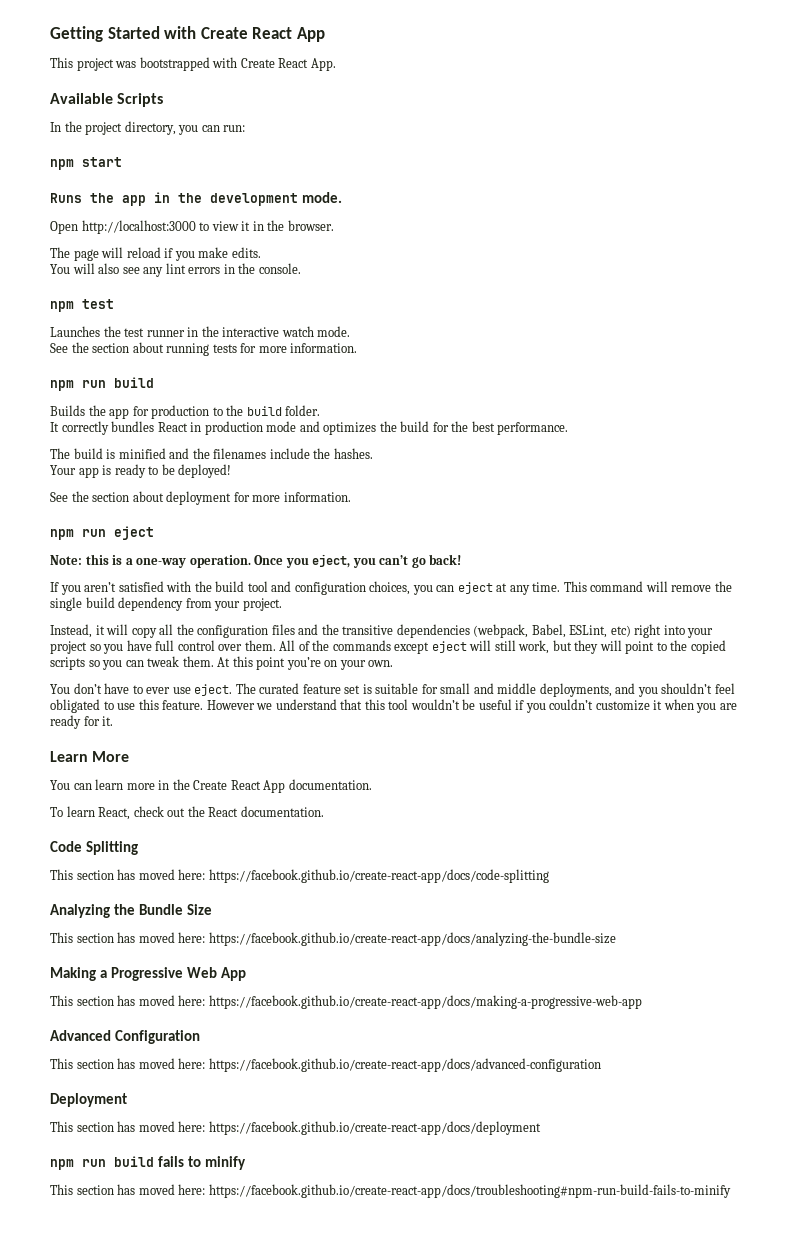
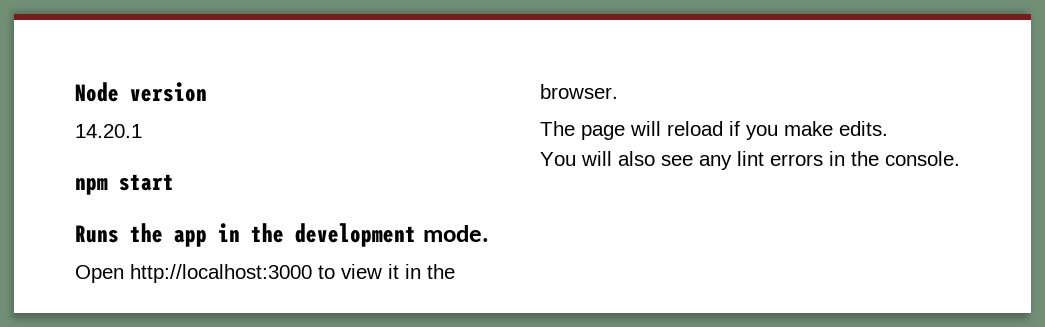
[50,26,325,42] [50,57,336,71] [50,93,164,107] [50,121,246,135] Getting Started with Create React App // This project was bootstrapped with Create React App. // Available Scripts // In the project directory, you can run: -> [75,82,207,102] [75,124,142,138] Node version // 14.20.1
[50,299,114,312] [50,326,351,337] [50,342,358,356] [50,377,154,391] [50,405,321,419] [50,421,569,435] [50,448,373,459] [50,464,232,478] [50,491,351,505] [50,526,154,540] [50,554,462,568] [50,581,732,595] [50,597,282,611] [50,624,714,638] [50,640,726,654] [50,656,394,670] [50,683,735,697] [50,699,737,713] [50,715,114,729] [50,751,130,762] [50,779,372,793] [50,806,324,820] [50,841,138,855] [50,869,549,883] [50,904,212,918] [50,932,616,946] [50,967,246,981] [50,995,642,1009] [50,1030,200,1044] [50,1058,601,1072] [50,1093,127,1107] [50,1121,541,1135] [50,1156,246,1170] [50,1184,731,1198] // npm test // Launches the test runner in the interactive watch mode. // See the section about running tests for more information. // npm run build // Builds the app for production to the build folder. // It correctly bundles React in production mode and optimizes the build for the best performance. // The build is minified and the filenames include the hashes. // Your app is ready to be deployed! // See the section about deployment for more information. // npm run eject // Note: this is a one-way operation. Once you eject, you can’t go back! // If you aren’t satisfied with the build tool and configuration choices, you can eject at any time. This command will remove the single build dependency from your project. // Instead, it will copy all the configuration files and the transitive dependencies (webpack, Babel, ESLint, etc) right into your project so you have full control over them. All of the commands except eject will still work, but they will point to the copied scripts so you can tweak them. At this point you’re on your own. // You don’t have to ever use eject. The curated feature set is suitable for small and middle deployments, and you shouldn’t feel obligated to use this feature. However we understand that this tool wouldn’t be useful if you couldn’t customize it when you are ready for it. // Learn More // You can learn more in the Create React App documentation. // To learn React, check out the React documentation. // Code Splitting // This section has moved here: https://facebook.github.io/create-react-app/docs/code-splitting // Analyzing the Bundle Size // This section has moved here: https://facebook.github.io/create-react-app/docs/analyzing-the-bundle-size // Making a Progressive Web App // This section has moved here: https://facebook.github.io/create-react-app/docs/making-a-progressive-web-app // Advanced Configuration // This section has moved here: https://facebook.github.io/create-react-app/docs/advanced-configuration // Deployment // This section has moved here: https://facebook.github.io/create-react-app/docs/deployment // npm run build fails to minify // This section has moved here: https://facebook.github.io/create-react-app/docs/troubleshooting#npm-run-build-fails-to-minify -> (960, 158) none

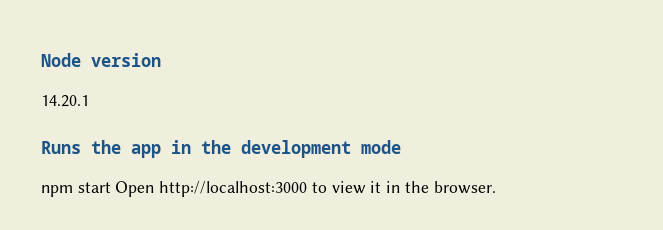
[75,174,174,195] // npm start -> (89, 101) none
[422,225,489,242] mode. // -> [361,140,401,154] [41,182,111,197] mode // npm start
[540,121,888,140] [540,151,960,170] // The page will reload if you make edits. // You will also see any lint errors in the console. -> (496, 187) none

